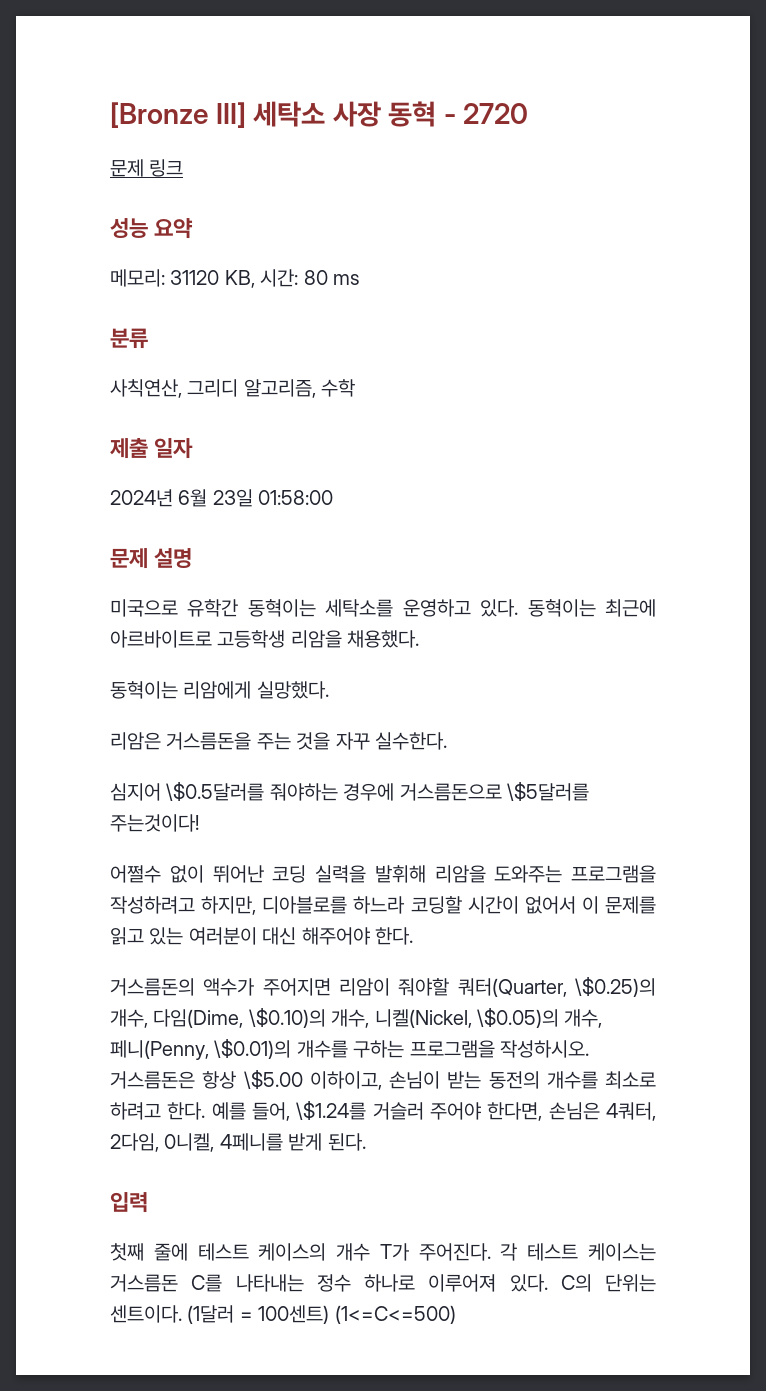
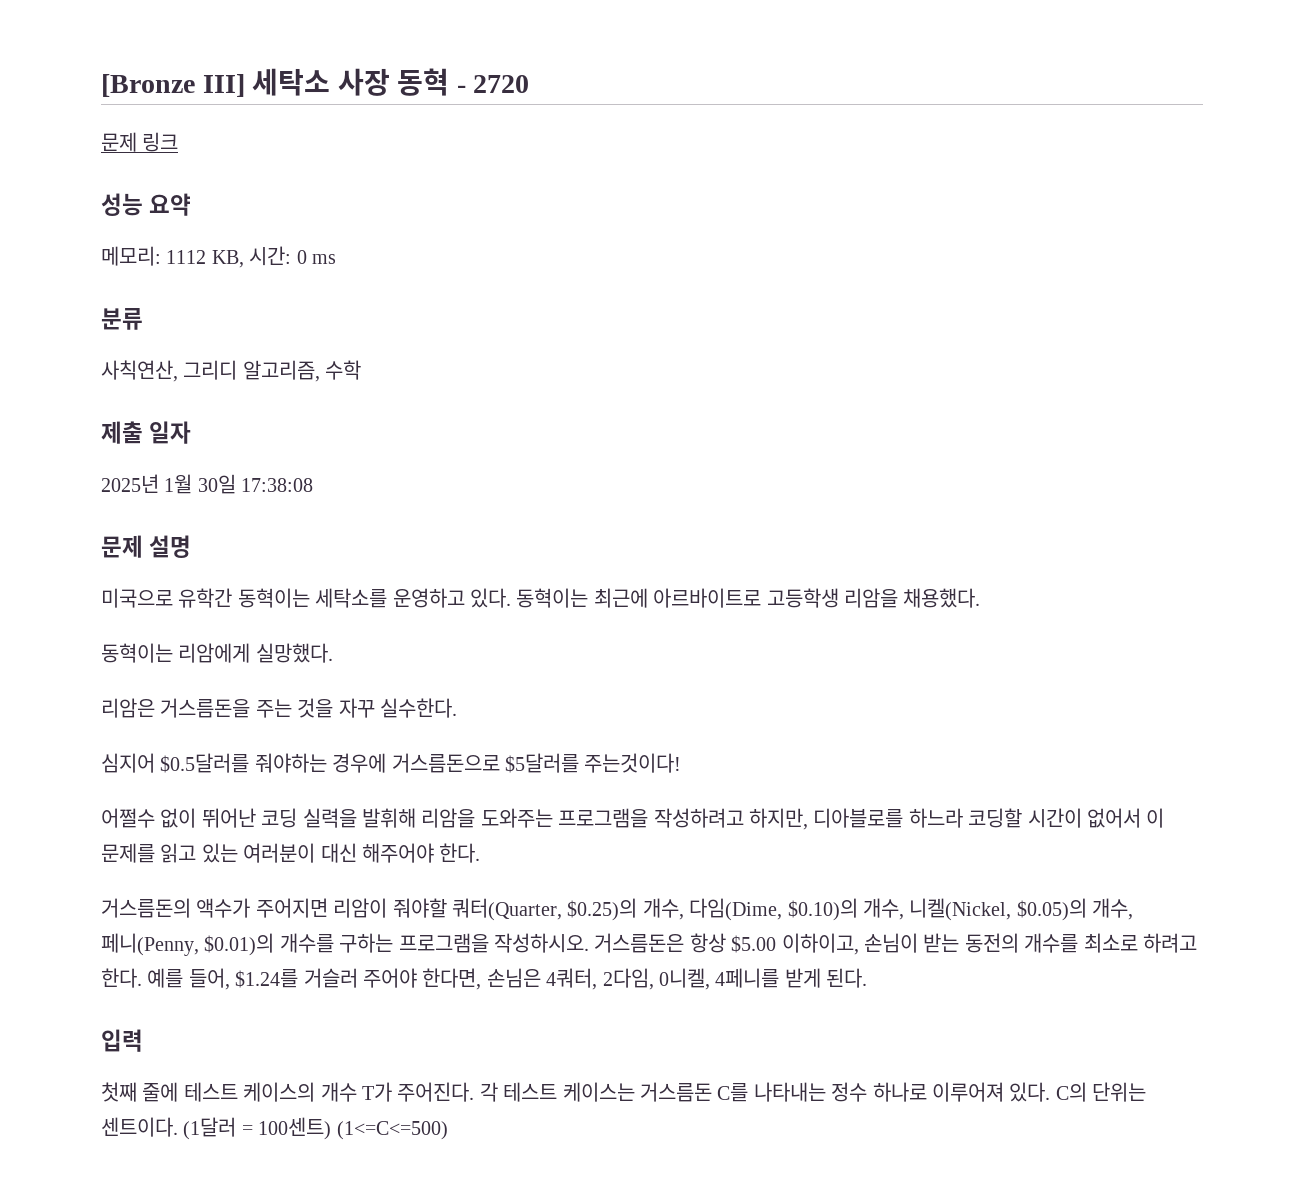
[170,270,220,285] 31120 -> [166,250,207,264] 1112
[303,270,328,285] 80 -> [296,250,307,264] 0
[110,489,334,507] 2024년 6월 23일 01:58:00 -> [101,474,314,494] 2025년 1월 30일 17:38:08
[166,782,265,801] \$0.5달러를 -> [160,753,250,773] $0.5달러를
[507,782,589,801] \$5달러를 -> [505,753,579,773] $5달러를
[575,977,656,997] \$0.25)의 -> [567,898,638,921] $0.25)의
[248,1008,326,1028] \$0.10)의 -> [787,898,858,921] $0.10)의
[477,1008,559,1028] \$0.05)의 -> [1016,898,1087,921] $0.05)의
[214,1039,292,1059] \$0.01)의 -> [204,933,275,956] $0.01)의
[243,1070,303,1089] \$5.00 -> [731,935,777,953] $5.00
[296,1101,367,1120] \$1.24를 -> [235,969,299,988] $1.24를

